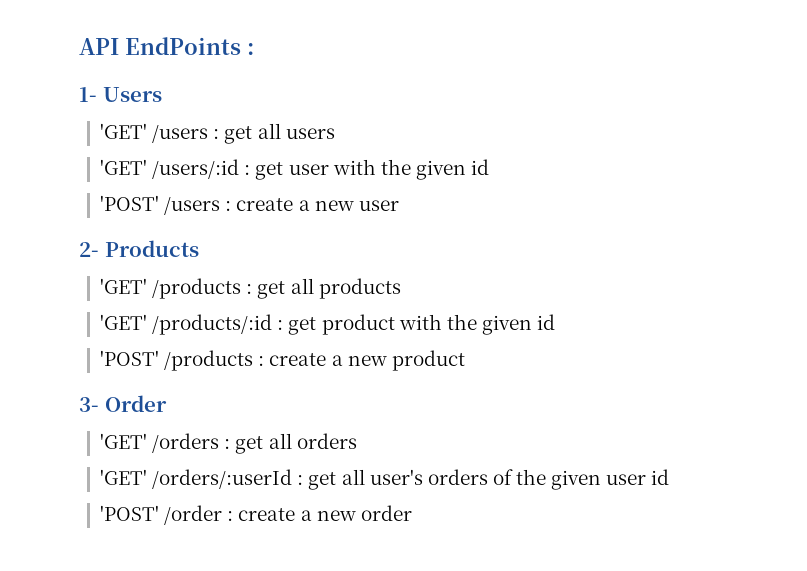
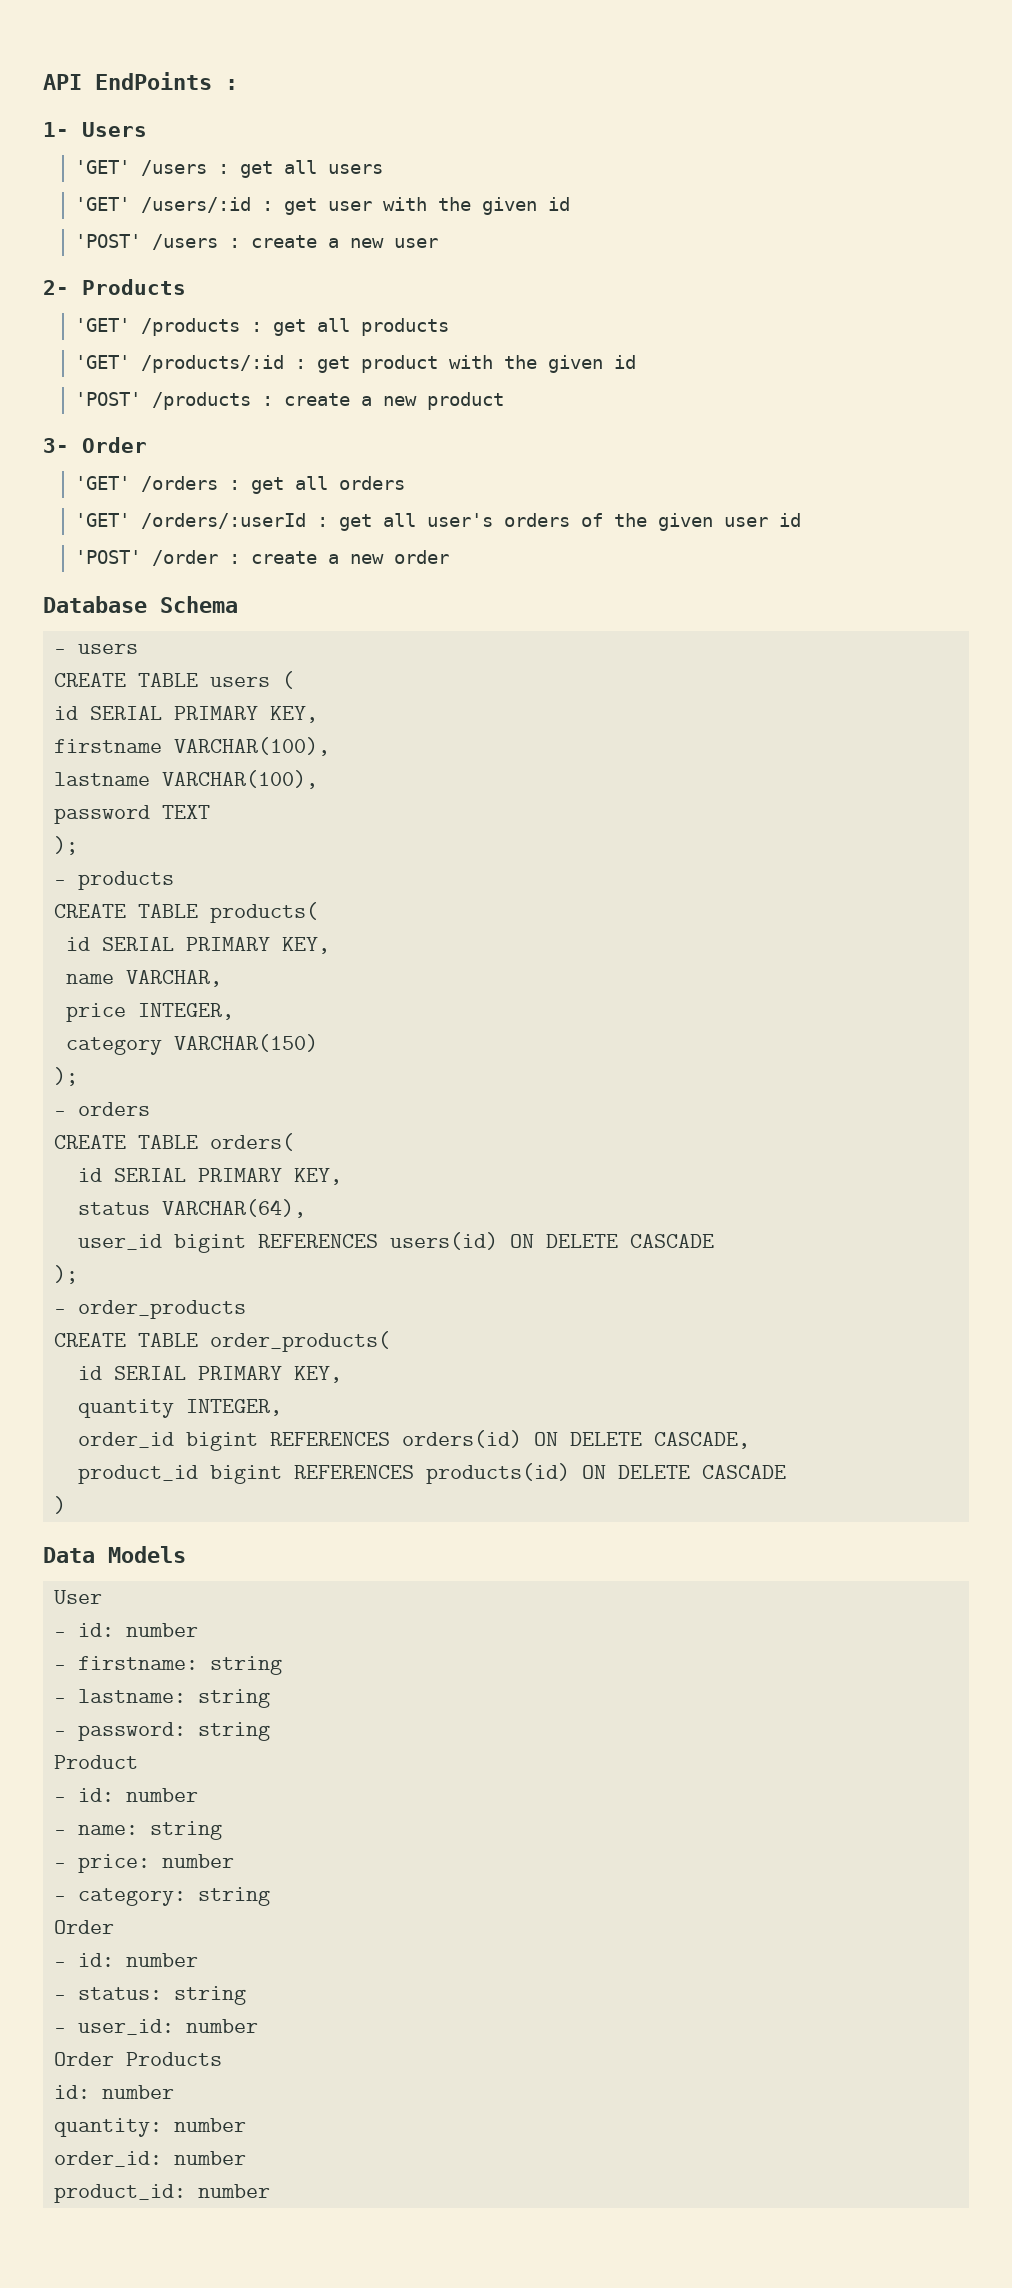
(412, 513) none -> [43,596,238,613] [54,644,139,654] [54,671,295,689] [54,706,319,723] [54,737,331,756] [54,770,319,789] [54,805,211,824] [54,836,79,855] [54,871,175,890] [54,902,319,923] [66,937,331,954] [66,970,223,987] [66,1003,235,1022] [66,1034,319,1055] [54,1067,79,1086] [54,1102,151,1116] [54,1133,295,1151] [78,1168,343,1185] [78,1199,307,1218] [78,1232,715,1253] [54,1265,79,1284] [54,1300,247,1319] [54,1331,391,1352] [78,1366,343,1383] [78,1399,283,1418] [78,1430,751,1451] [78,1463,787,1484] [54,1496,67,1514] [43,1546,186,1563] [54,1590,103,1604] [54,1623,199,1637] [54,1656,283,1675] [54,1689,271,1708] [54,1722,271,1741] [54,1755,139,1769] [54,1788,199,1802] [54,1821,223,1840] [54,1854,235,1873] [54,1887,271,1906] [54,1920,115,1934] [54,1953,199,1967] [54,1986,247,2005] [54,2019,259,2035] [54,2052,223,2066] [54,2085,175,2099] [54,2118,247,2137] [54,2151,247,2167] [54,2184,271,2203] // Database Schema // - users // CREATE TABLE users ( // id SERIAL PRIMARY KEY, // firstname VARCHAR(100), // lastname VARCHAR(100), // password TEXT // ); // - products // CREATE TABLE products( // id SERIAL PRIMARY KEY, // name VARCHAR, // price INTEGER, // category VARCHAR(150) // ); // - orders // CREATE TABLE orders( // id SERIAL PRIMARY KEY, // status VARCHAR(64), // user_id bigint REFERENCES users(id) ON DELETE CASCADE // ); // - order_products // CREATE TABLE order_products( // id SERIAL PRIMARY KEY, // quantity INTEGER, // order_id bigint REFERENCES orders(id) ON DELETE CASCADE, // product_id bigint REFERENCES products(id) ON DELETE CASCADE // ) // Data Models // User // - id: number // - firstname: string // - lastname: string // - password: string // Product // - id: number // - name: string // - price: number // - category: string // Order // - id: number // - status: string // - user_id: number // Order Products // id: number // quantity: number // order_id: number // product_id: number

